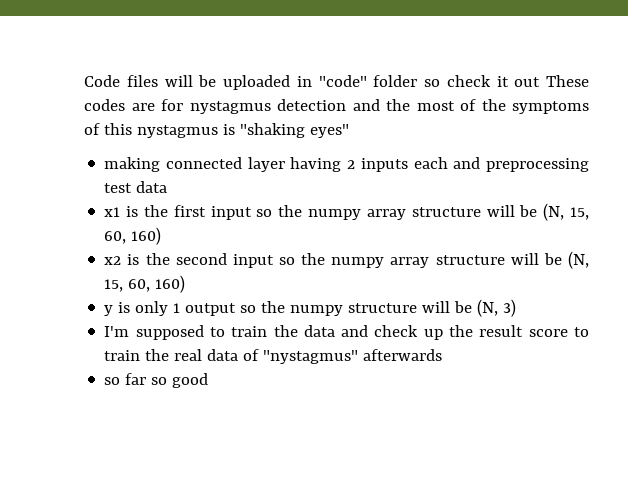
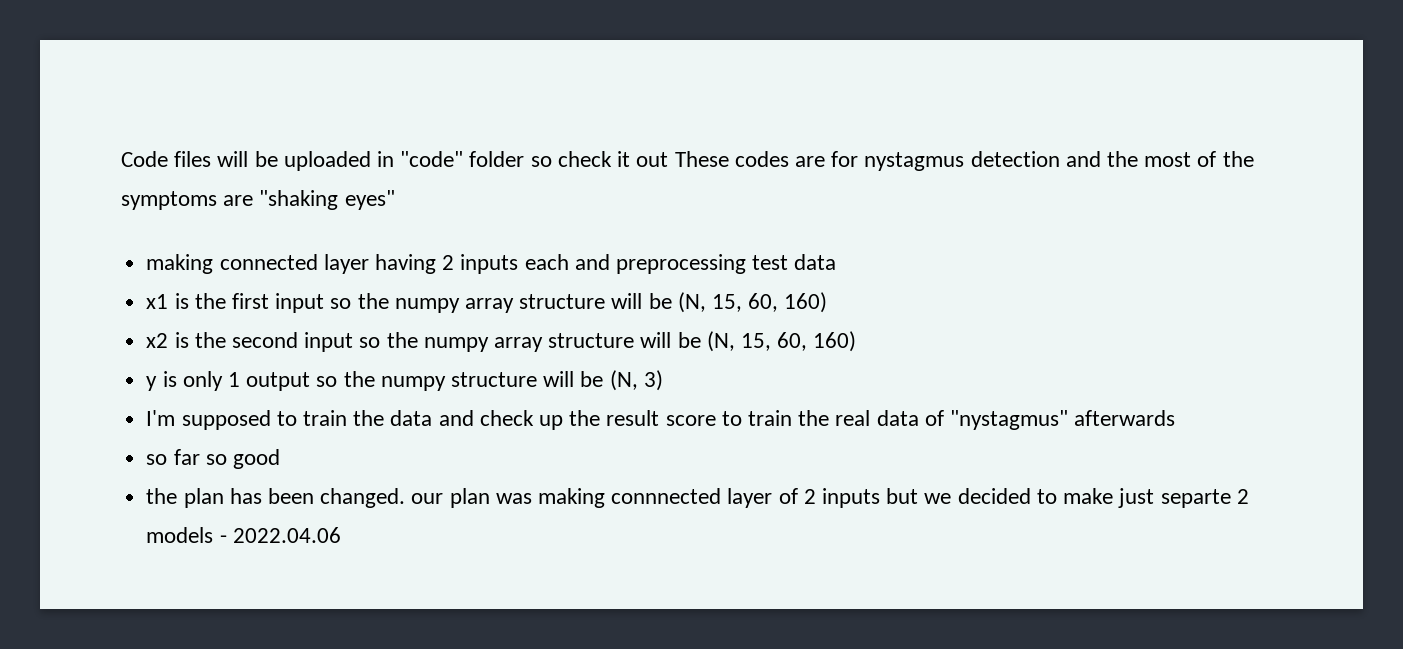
[84,123,235,138] of this nystagmus is -> [223,195,254,206] are
(209, 380) none -> [146,488,1249,508] [146,527,341,543] // the plan has been changed. our plan was making connnected layer of 2 inputs but we decided to make just separte 2 models - 2022.04.06

